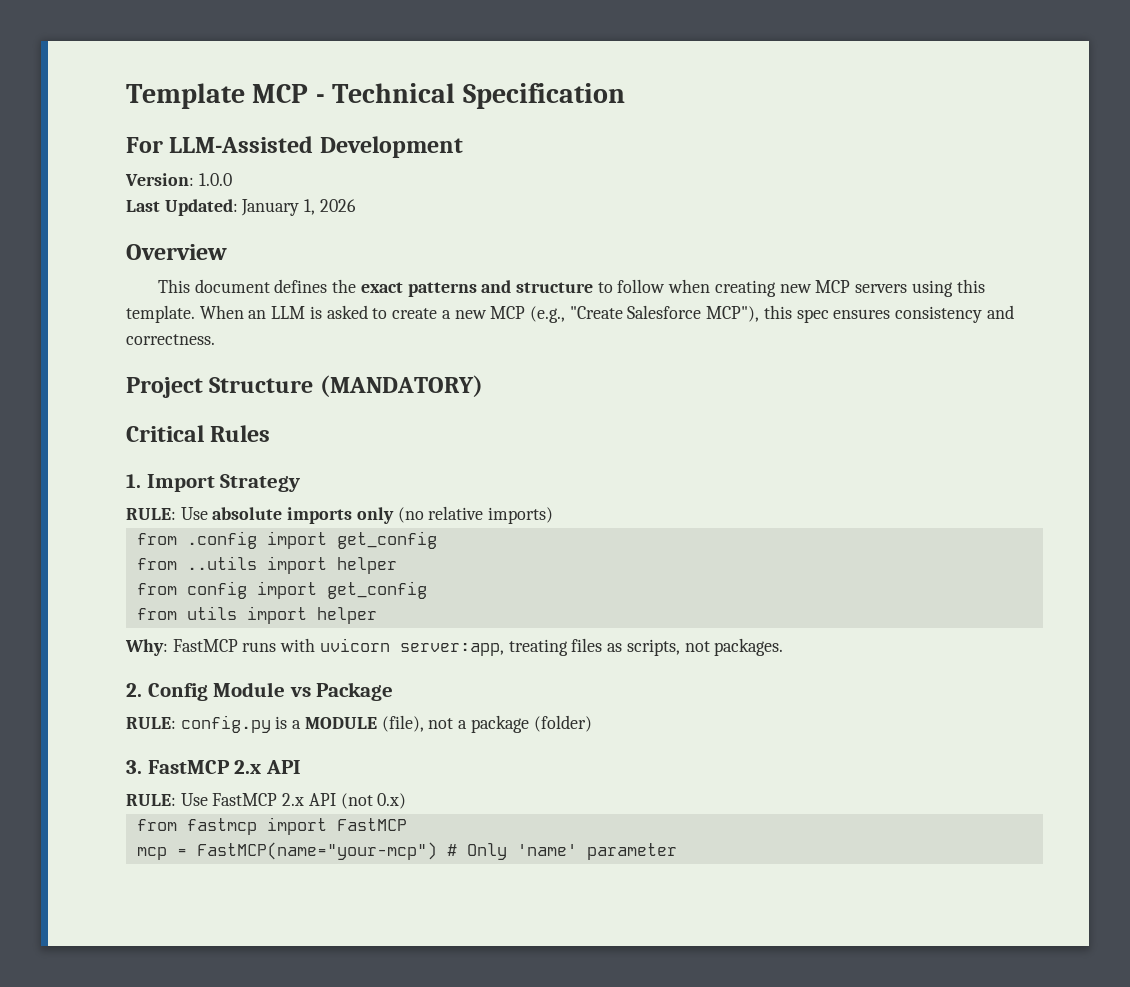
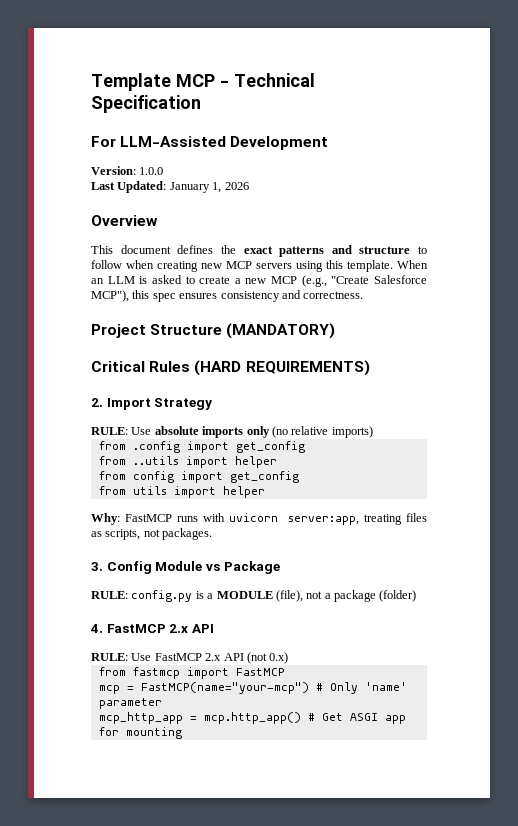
[126,474,141,488] // 1. -> [194,360,370,376] [91,398,103,407] (HARD REQUIREMENTS) // 2.
[126,683,142,697] 2. -> [91,562,103,571] 3.
[126,760,142,774] 3. -> [90,624,103,633] 4.
(677, 851) none -> [98,712,406,724] [98,727,182,739] // mcp_http_app = mcp.http_app() # Get ASGI app for mounting

